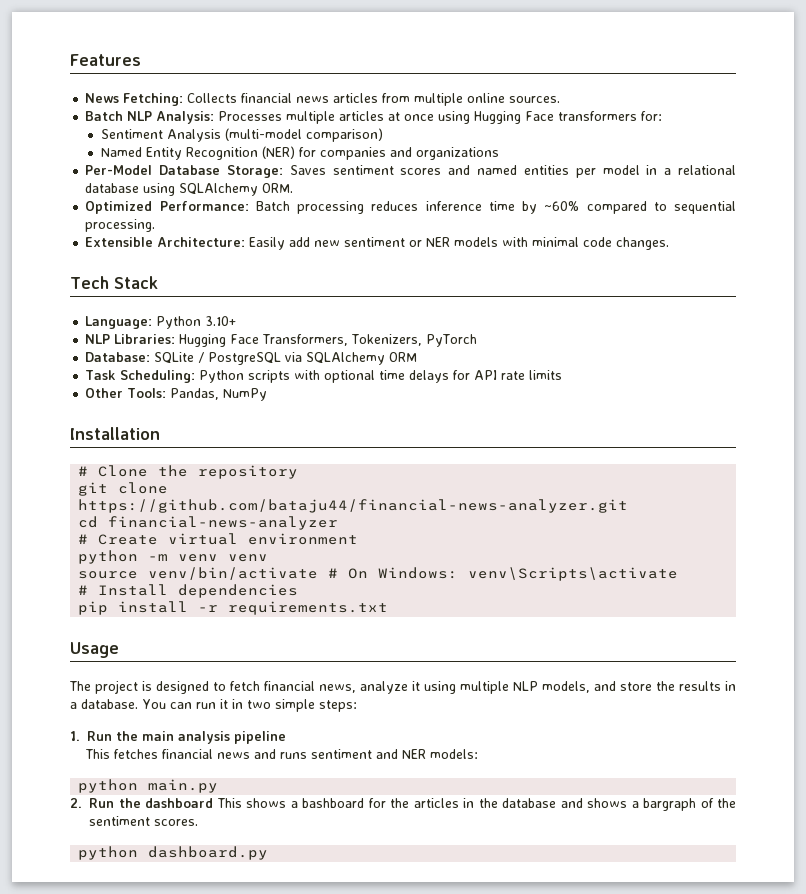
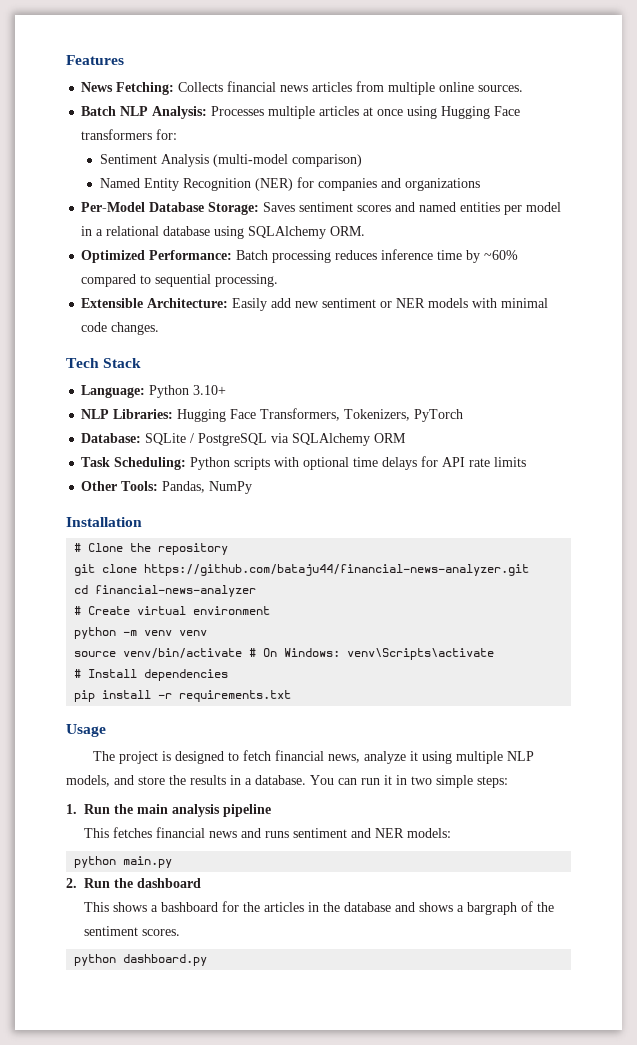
(213, 803) none -> (202, 883) //

